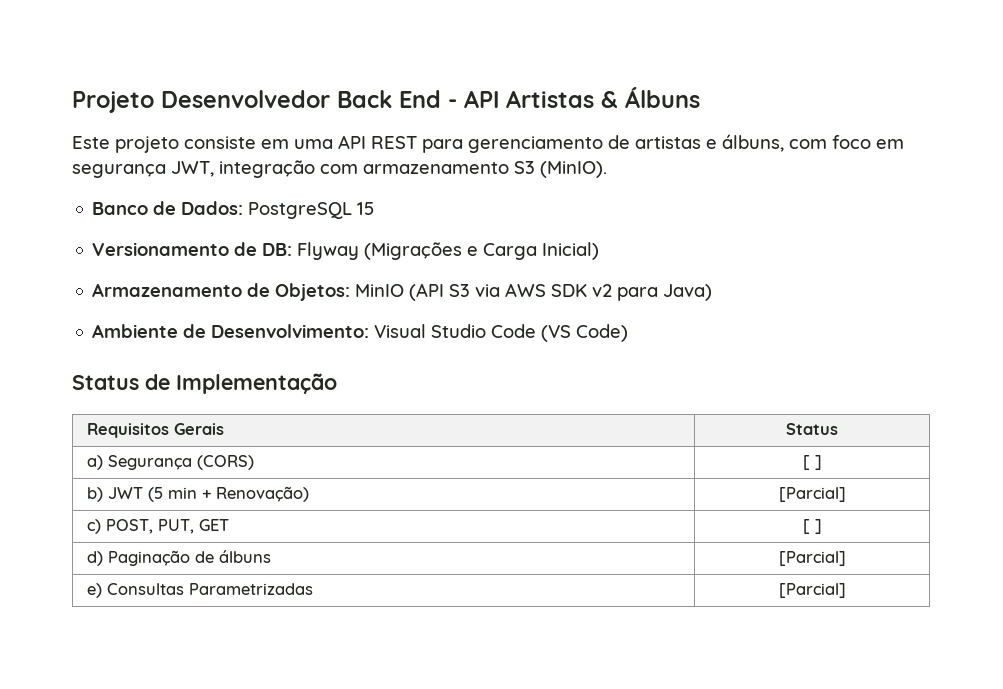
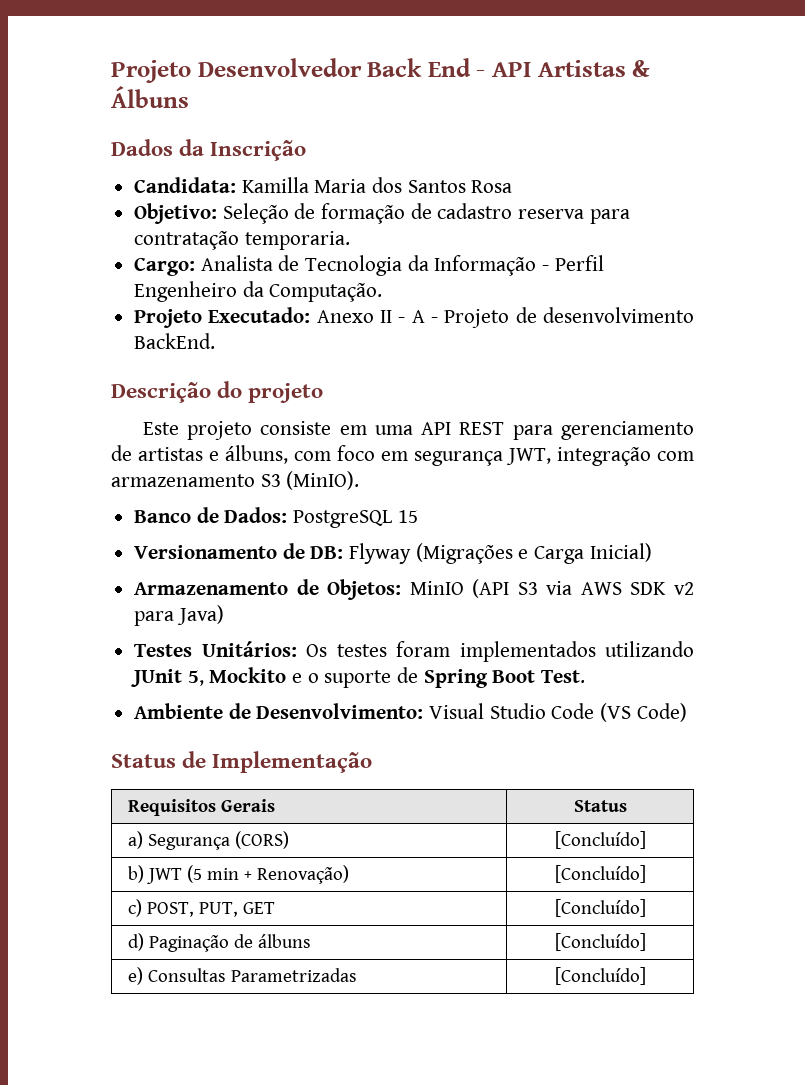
(700, 97) none -> [111,139,307,161] [134,177,513,193] [134,203,630,224] [134,231,350,250] [134,255,604,276] [134,281,383,302] [134,307,694,328] [134,333,216,349] [111,381,324,403] // Dados da Inscrição // Candidata: Kamilla Maria dos Santos Rosa // Objetivo: Seleção de formação de cadastro reserva para contratação temporaria. // Cargo: Analista de Tecnologia da Informação - Perfil Engenheiro da Computação. // Projeto Executado: Anexo II - A - Projeto de desenvolvimento BackEnd. // Descrição do projeto
(713, 292) none -> [134,641,694,662] [131,667,586,688] // Testes Unitários: Os testes foram implementados utilizando JUnit 5, Mockito e o suporte de Spring Boot Test.
[802,455,822,470] [ ] -> [554,831,646,849] [Concluído]
[778,487,846,502] [Parcial] -> [554,865,646,883] [Concluído]
[802,519,822,534] [ ] -> [554,899,646,917] [Concluído]
[778,551,846,566] [Parcial] -> [554,933,646,951] [Concluído]
[778,583,846,598] [Parcial] -> [554,967,646,985] [Concluído]

